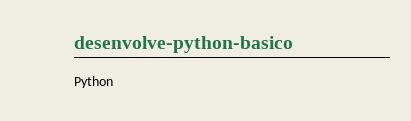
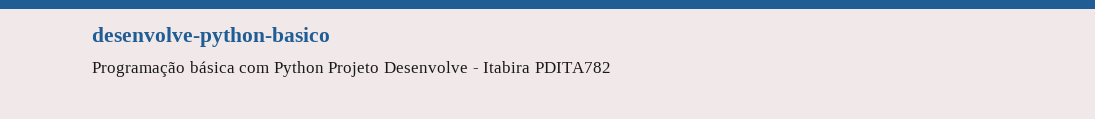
[74,76,113,88] Python -> [92,61,611,77] Programação básica com Python Projeto Desenvolve - Itabira PDITA782

